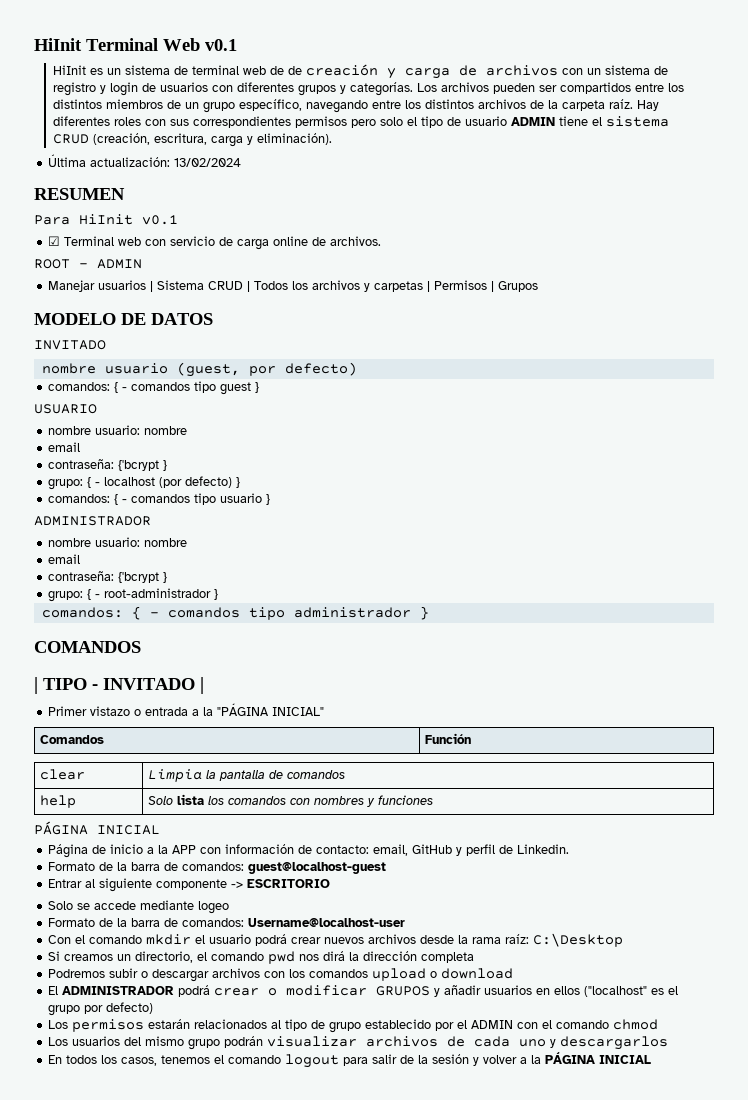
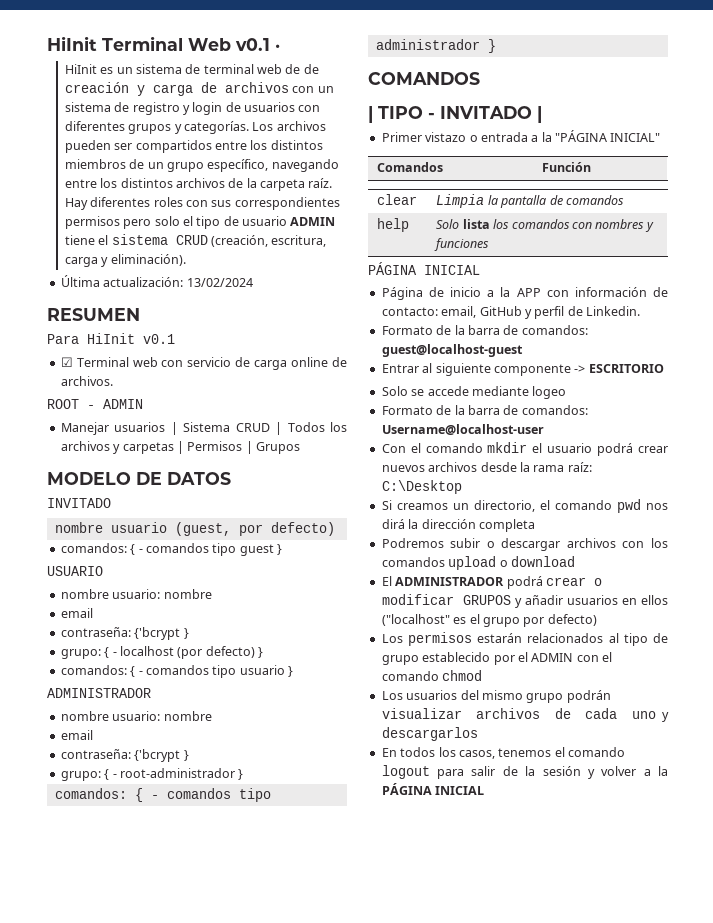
(237, 45) none -> [275,44,280,51] ·

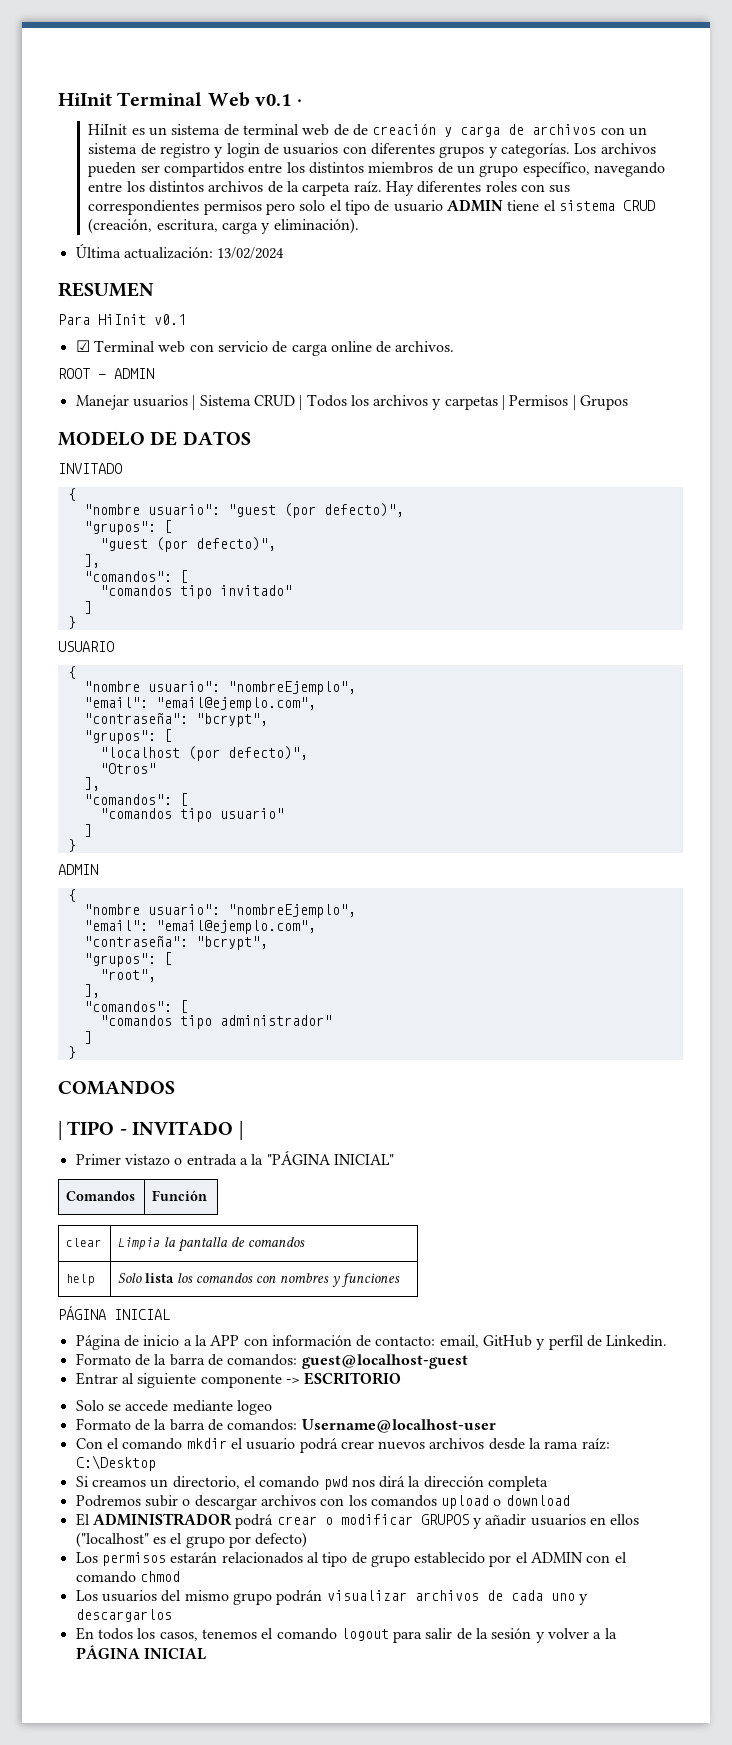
[54,522,335,536] [60,543,282,556] [47,566,103,576] [60,589,212,599] [60,608,93,618] [60,627,189,640] [60,646,263,659] [60,665,293,678] [47,688,151,698] [60,711,212,721] [60,730,93,740] [60,749,189,762] [60,768,244,781] [54,788,271,802] [375,39,480,50] nombre usuario (guest, por defecto) // comandos: { - comandos tipo guest } // USUARIO // nombre usuario: nombre // email // contraseña: {'bcrypt } // grupo: { - localhost (por defecto) } // comandos: { - comandos tipo usuario } // ADMINISTRADOR // nombre usuario: nombre // email // contraseña: {'bcrypt } // grupo: { - root-administrador } // comandos: { - comandos tipo administrador -> [67,488,76,501] [83,503,404,518] [83,520,172,535] [99,537,276,552] [83,554,100,568] [83,570,188,583] [99,585,292,599] [83,601,92,614] [67,616,76,629] [58,641,114,652] [67,666,76,679] [83,681,356,695] [83,697,316,711] [83,713,268,727] [83,729,172,744] [99,746,308,761] [99,763,156,774] [83,777,100,791] [83,793,188,806] [99,808,284,822] [83,824,92,837] [67,839,76,852] [58,864,98,875] [67,889,76,902] [83,904,356,918] [83,920,316,934] [83,936,268,950] [83,952,172,967] [99,969,156,982] [83,984,100,998] [83,1000,188,1013] [99,1015,332,1029] [83,1031,92,1044] { // "nombre usuario": "guest (por defecto)", // "grupos": [ // "guest (por defecto)", // ], // "comandos": [ // "comandos tipo invitado" // ] // } // USUARIO // { // "nombre usuario": "nombreEjemplo", // "email": "email@ejemplo.com", // "contraseña": "bcrypt", // "grupos": [ // "localhost (por defecto)", // "Otros" // ], // "comandos": [ // "comandos tipo usuario" // ] // } // ADMIN // { // "nombre usuario": "nombreEjemplo", // "email": "email@ejemplo.com", // "contraseña": "bcrypt", // "grupos": [ // "root", // ], // "comandos": [ // "comandos tipo administrador" // ] //

